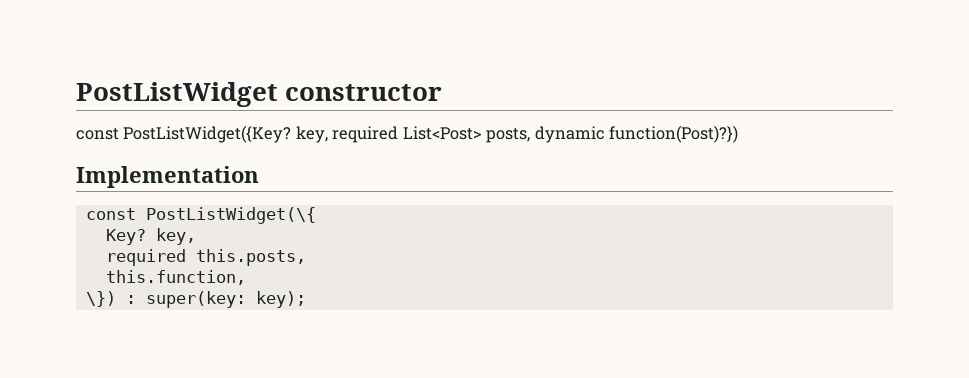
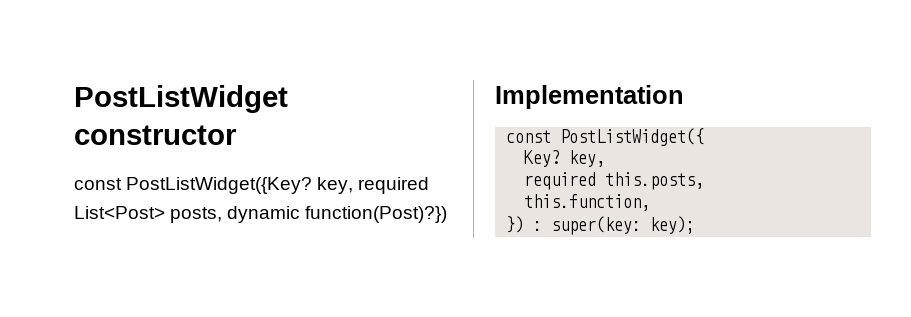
[145,207,316,224] PostListWidget(\{ -> [560,128,705,146] PostListWidget({
[85,291,116,307] \}) -> [506,216,525,233] })

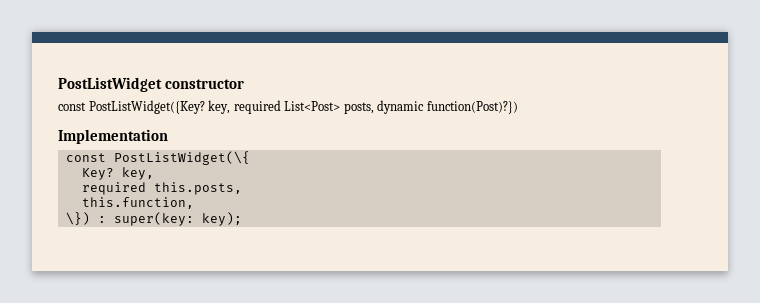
[560,128,705,146] PostListWidget({ -> [113,151,250,165] PostListWidget(\{
[506,216,525,233] }) -> [65,212,90,225] \})

